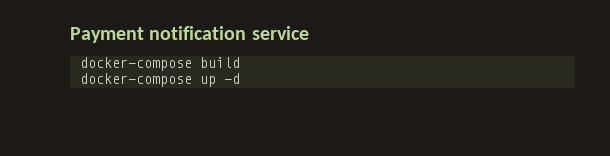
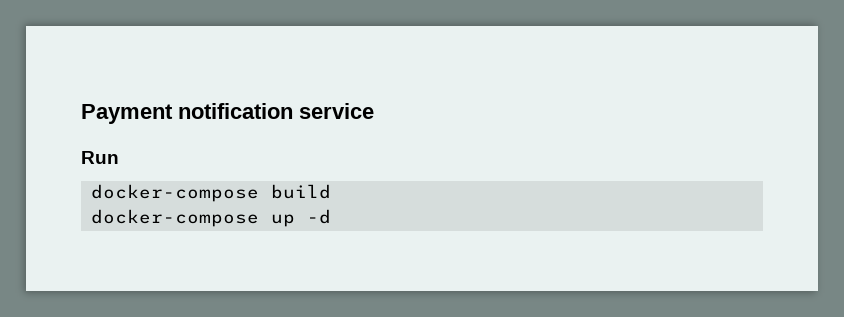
(309, 33) none -> [81,151,119,164] // Run

